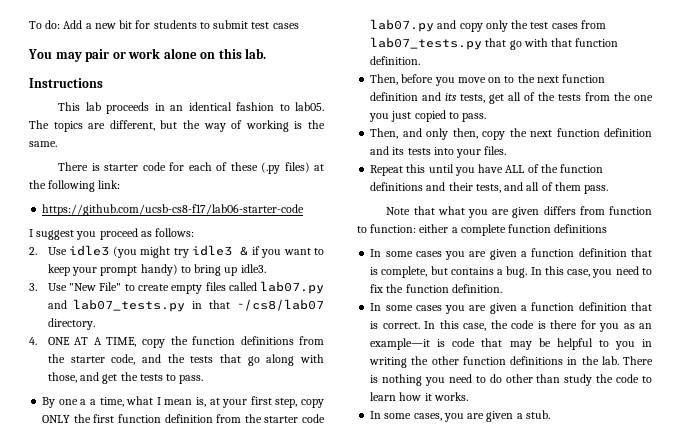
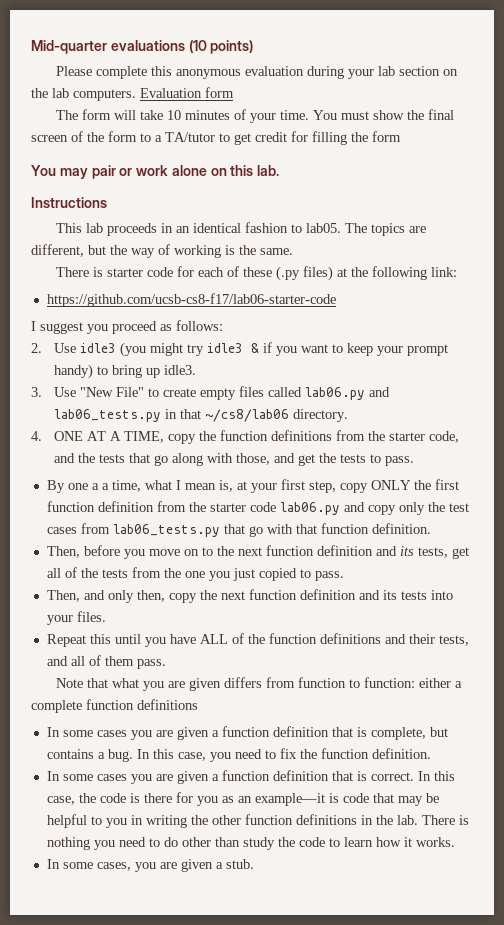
[29,20,299,29] To do: Add a new bit for students to submit test cases -> [31,40,254,54] [56,66,459,79] [31,87,234,101] [56,109,455,123] [31,131,401,145] Mid-quarter evaluations (10 points) // Please complete this anonymous evaluation during your lab section on the lab computers. Evaluation form // The form will take 10 minutes of your time. You must show the final screen of the form to a TA/tutor to get credit for filling the form
[259,281,324,294] [47,299,186,312] lab07.py and lab07_tests.py -> [304,387,390,400] [53,409,161,422] lab06.py and lab06_tests.py
[236,299,324,311] ~/cs8/lab07 -> [204,409,289,422] ~/cs8/lab06
[370,19,435,32] lab07.py -> [279,502,340,515] lab06.py
[370,37,483,50] lab07_tests.py -> [112,524,220,537] lab06_tests.py

